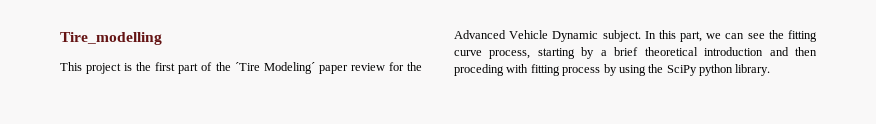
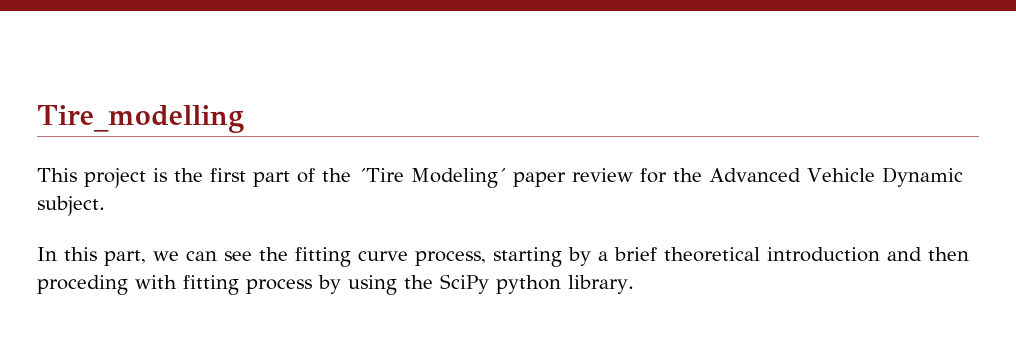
(641, 36) none -> (105, 206) //

